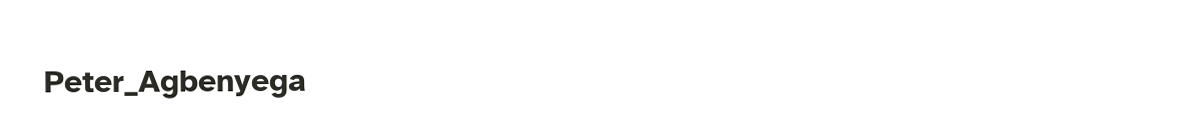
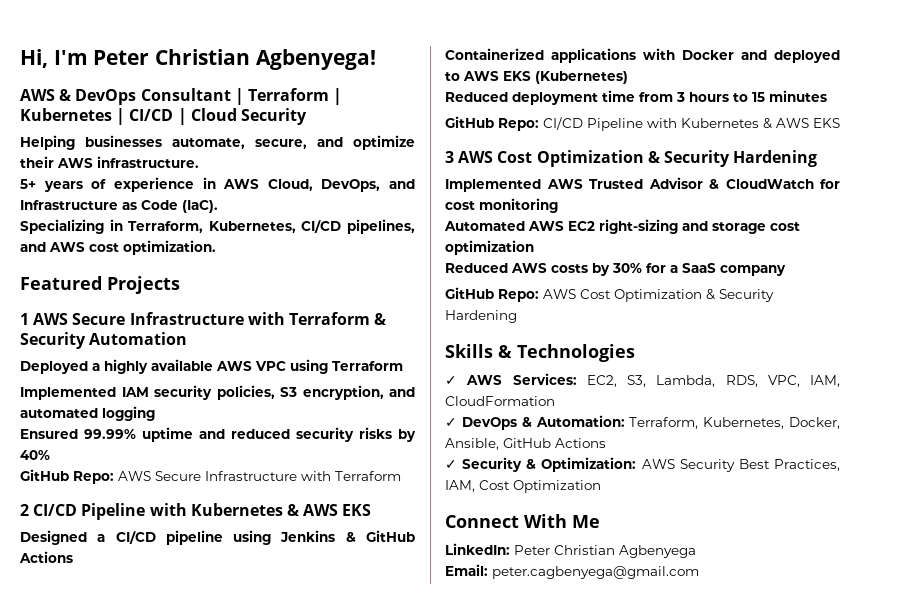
[44,69,307,100] Peter_Agbenyega -> [20,49,376,70] [20,88,343,105] [20,108,307,125] [20,135,415,150] [20,156,199,168] [20,177,415,192] [20,200,218,213] [20,219,415,234] [20,240,216,255] [20,276,180,294] [20,312,387,325] [20,332,188,349] [20,359,403,374] [20,385,415,400] [20,406,155,421] [20,427,416,442] [20,450,50,460] [20,469,401,484] [20,503,372,520] [20,530,415,545] [19,551,73,563] [445,48,840,63] [445,71,628,84] [445,90,827,105] [445,116,840,131] [445,150,818,167] [445,177,840,192] [445,198,558,213] [444,219,800,234] [445,240,534,255] [445,263,786,276] [445,287,774,302] [445,310,517,323] [445,344,635,362] [445,373,840,387] [445,396,555,406] [445,415,840,430] [445,438,606,450] [445,457,840,472] [445,480,601,493] [445,514,600,528] [445,543,696,558] [445,564,699,579] Hi, I'm Peter Christian Agbenyega! // AWS & DevOps Consultant | Terraform | Kubernetes | CI/CD | Cloud Security // Helping businesses automate, secure, and optimize their AWS infrastructure. // 5+ years of experience in AWS Cloud, DevOps, and Infrastructure as Code (IaC). // Specializing in Terraform, Kubernetes, CI/CD pipelines, and AWS cost optimization. // Featured Projects // 1 AWS Secure Infrastructure with Terraform & Security Automation // Deployed a highly available AWS VPC using Terraform // Implemented IAM security policies, S3 encryption, and automated logging // Ensured 99.99% uptime and reduced security risks by 40% // GitHub Repo: AWS Secure Infrastructure with Terraform // 2 CI/CD Pipeline with Kubernetes & AWS EKS // Designed a CI/CD pipeline using Jenkins & GitHub Actions // Containerized applications with Docker and deployed to AWS EKS (Kubernetes) // Reduced deployment time from 3 hours to 15 minutes // GitHub Repo: CI/CD Pipeline with Kubernetes & AWS EKS // 3 AWS Cost Optimization & Security Hardening // Implemented AWS Trusted Advisor & CloudWatch for cost monitoring // Automated AWS EC2 right-sizing and storage cost optimization // Reduced AWS costs by 30% for a SaaS company // GitHub Repo: AWS Cost Optimization & Security Hardening // Skills & Technologies // ✓ AWS Services: EC2, S3, Lambda, RDS, VPC, IAM, CloudFormation // ✓ DevOps & Automation: Terraform, Kubernetes, Docker, Ansible, GitHub Actions // ✓ Security & Optimization: AWS Security Best Practices, IAM, Cost Optimization // Connect With Me // LinkedIn: Peter Christian Agbenyega // Email: peter.cagbenyega@gmail.com

